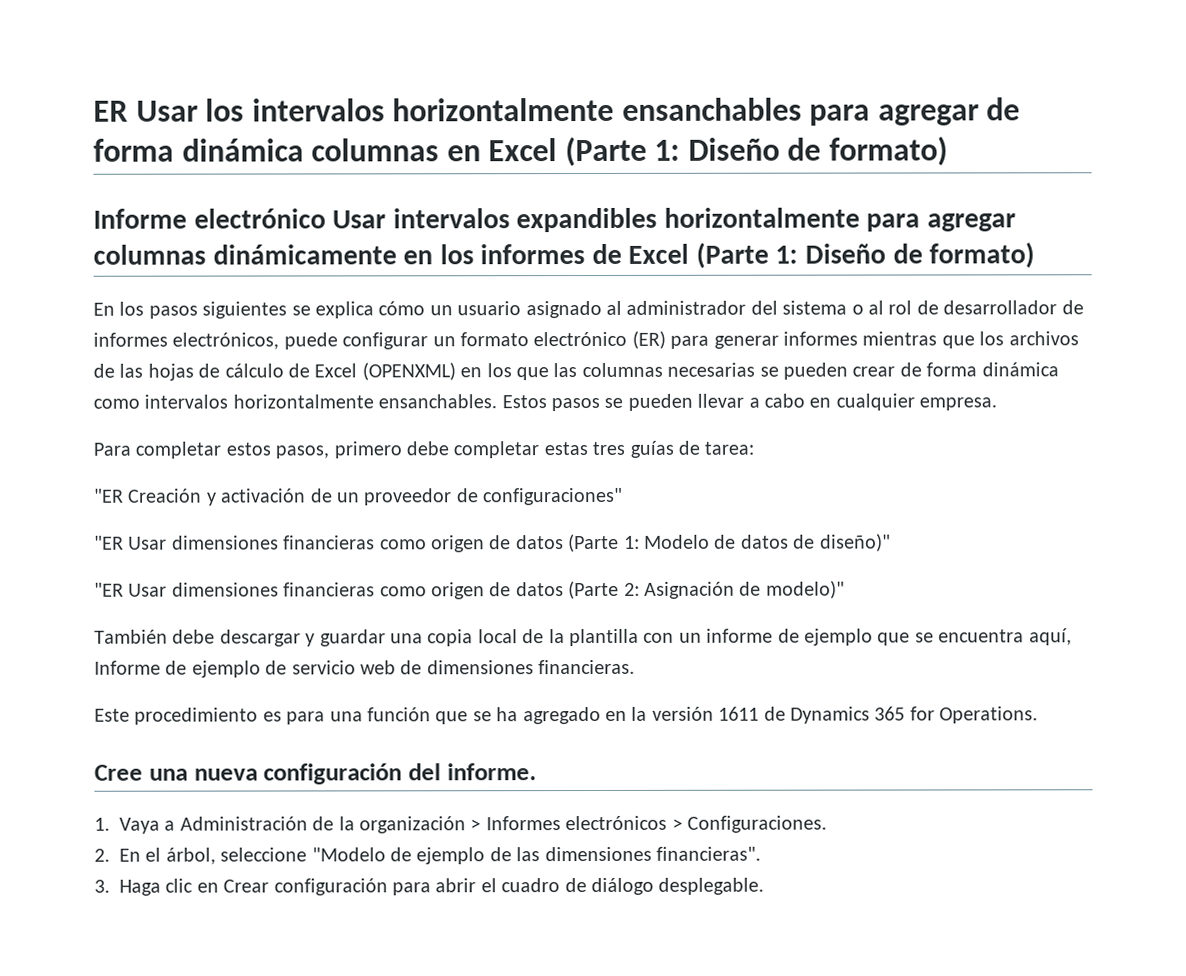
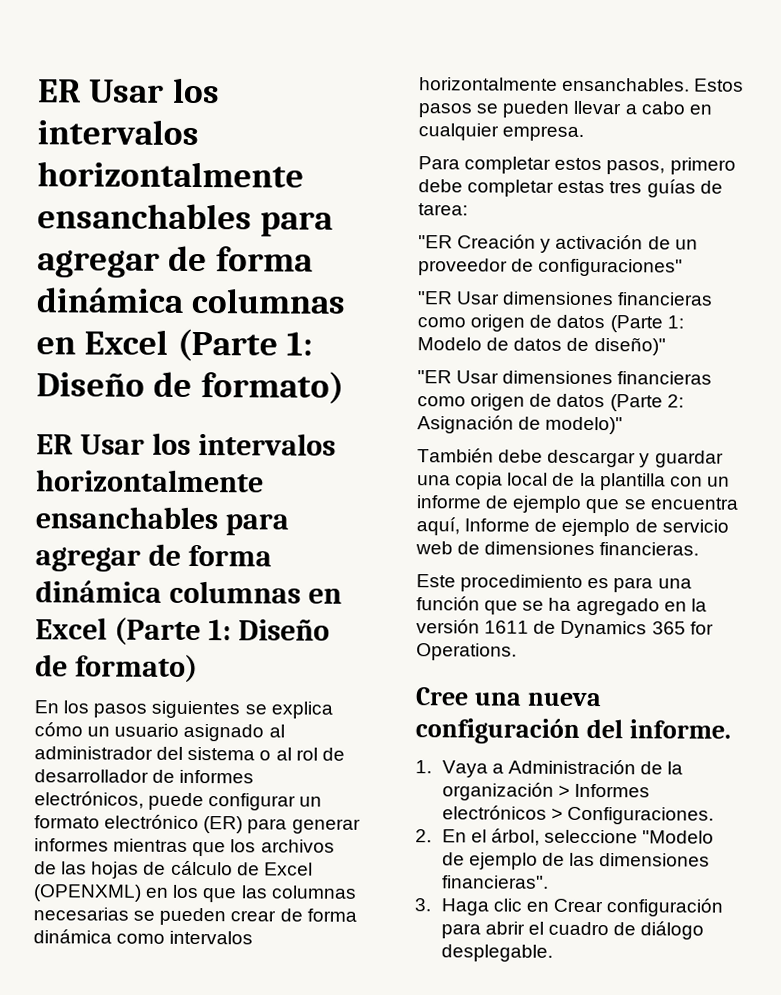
[93,207,1016,233] [93,243,622,265] Informe electrónico Usar intervalos expandibles horizontalmente para agregar columnas dinámicamente en los informes de -> [36,432,337,456] [36,469,264,493] [35,506,290,536] [35,543,273,572] [35,580,343,604] ER Usar los intervalos horizontalmente ensanchables para agregar de forma dinámica columnas en

